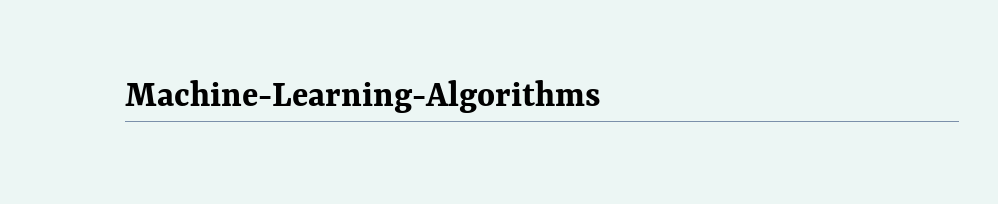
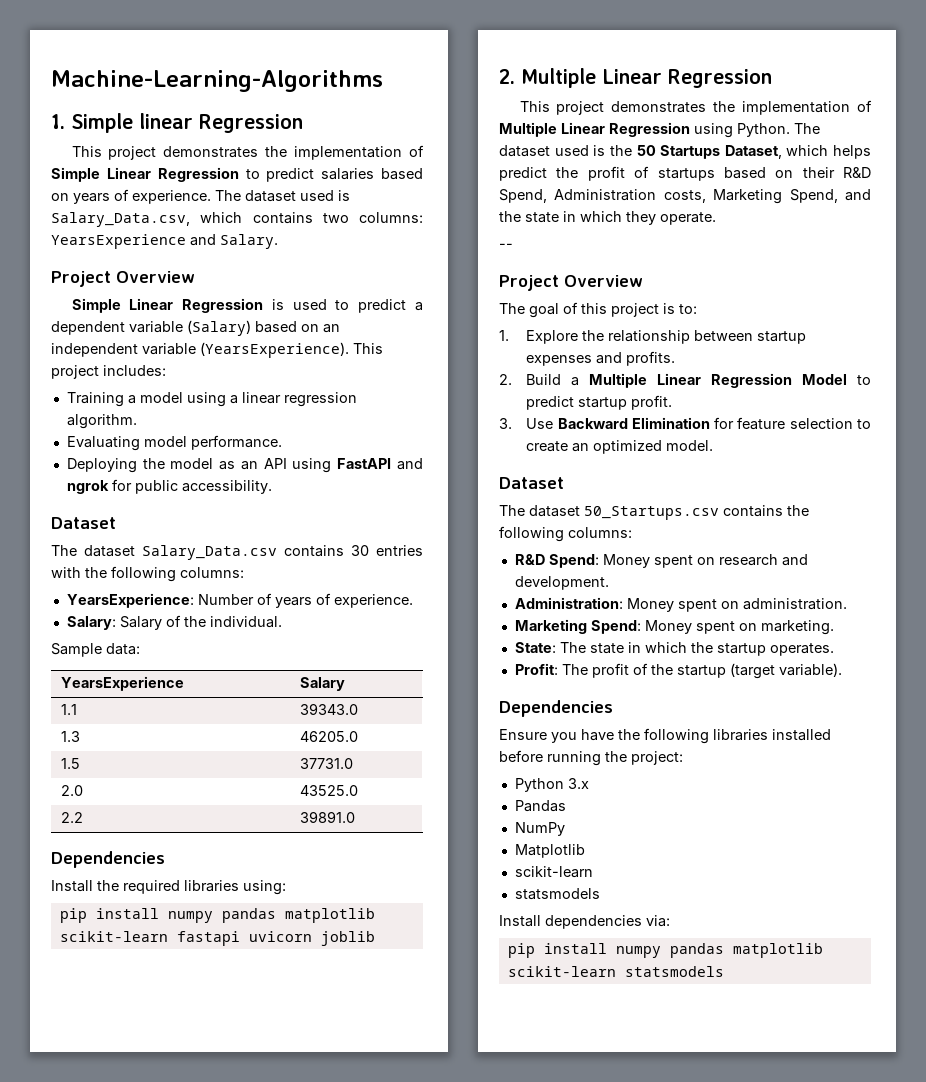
(600, 96) none -> [51,113,303,133] [71,145,424,160] [51,167,423,182] [51,189,350,204] [51,212,423,227] [51,234,278,249] [51,271,195,287] [71,298,424,313] [51,320,340,336] [51,342,383,358] [51,365,166,379] [66,392,357,407] [66,414,137,429] [66,435,282,451] [66,458,423,473] [66,479,272,494] [51,517,116,529] [51,545,423,560] [51,566,244,582] [66,593,413,608] [66,615,282,630] [51,643,140,657] [60,676,184,691] [299,677,345,691] [60,704,77,715] [299,703,358,715] [60,731,80,742] [299,731,358,742] [60,758,80,769] [299,758,353,769] [60,785,83,796] [299,785,358,796] [60,812,83,823] [299,811,355,823] [51,851,165,868] [51,880,286,895] [59,908,375,923] [59,931,375,946] [499,68,772,88] [519,100,872,115] [499,122,820,138] [499,145,871,159] [499,166,871,181] [499,189,871,204] [499,211,716,225] [499,243,513,249] [499,275,643,291] [499,302,697,318] [499,330,807,344] [526,351,676,366] [499,373,871,388] [526,395,673,410] [499,417,872,430] [526,440,714,454] [499,477,564,489] [499,505,809,520] [499,526,632,542] [514,554,808,568] [514,576,609,590] [514,597,847,612] [514,619,834,635] [514,642,834,656] [514,663,842,679] [499,700,613,717] [499,728,831,744] [499,750,683,766] [514,778,589,792] [514,800,566,812] [514,822,565,836] [514,844,585,858] [514,866,593,878] [514,888,600,900] [499,915,670,929] [507,943,823,958] [507,966,724,977] // 1. Simple linear Regression // This project demonstrates the implementation of Simple Linear Regression to predict salaries based on years of experience. The dataset used is Salary_Data.csv, which contains two columns: YearsExperience and Salary. // Project Overview // Simple Linear Regression is used to predict a dependent variable (Salary) based on an independent variable (YearsExperience). This project includes: // Training a model using a linear regression algorithm. // Evaluating model performance. // Deploying the model as an API using FastAPI and ngrok for public accessibility. // Dataset // The dataset Salary_Data.csv contains 30 entries with the following columns: // YearsExperience: Number of years of experience. // Salary: Salary of the individual. // Sample data: // YearsExperience | Salary // 1.1 | 39343.0 // 1.3 | 46205.0 // 1.5 | 37731.0 // 2.0 | 43525.0 // 2.2 | 39891.0 // Dependencies // Install the required libraries using: // pip install numpy pandas matplotlib scikit-learn fastapi uvicorn joblib // 2. Multiple Linear Regression // This project demonstrates the implementation of Multiple Linear Regression using Python. The dataset used is the 50 Startups Dataset, which helps predict the profit of startups based on their R&D Spend, Administration costs, Marketing Spend, and the state in which they operate. // -- // Project Overview // The goal of this project is to: // 1. Explore the relationship between startup expenses and profits. // 2. Build a Multiple Linear Regression Model to predict startup profit. // 3. Use Backward Elimination for feature selection to create an optimized model. // Dataset // The dataset 50_Startups.csv contains the following columns: // R&D Spend: Money spent on research and development. // Administration: Money spent on administration. // Marketing Spend: Money spent on marketing. // State: The state in which the startup operates. // Profit: The profit of the startup (target variable). // Dependencies // Ensure you have the following libraries installed before running the project: // Python 3.x // Pandas // NumPy // Matplotlib // scikit-learn // statsmodels // Install dependencies via: // pip install numpy pandas matplotlib scikit-learn statsmodels

